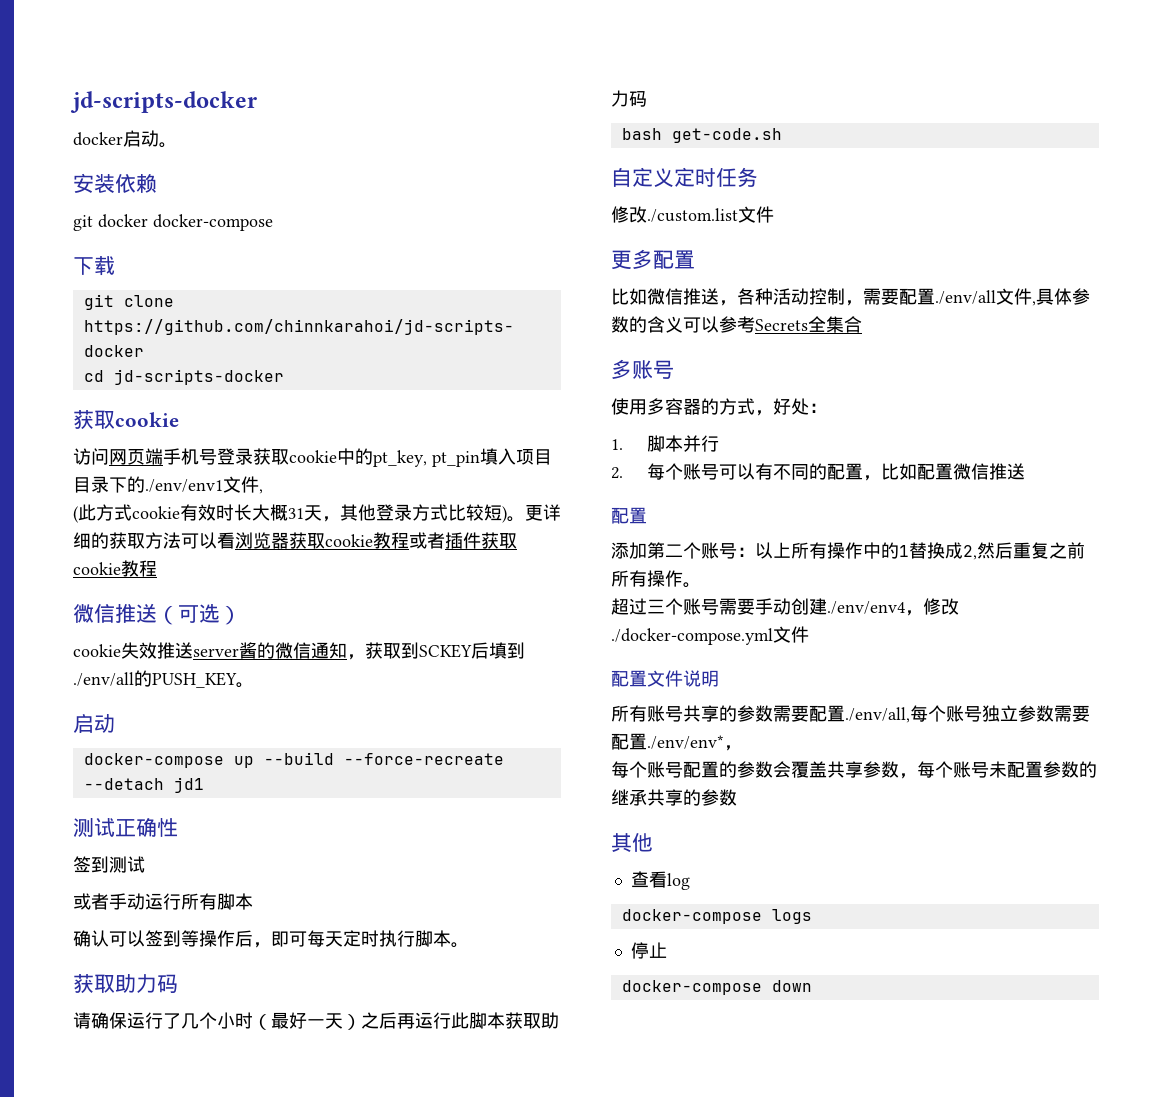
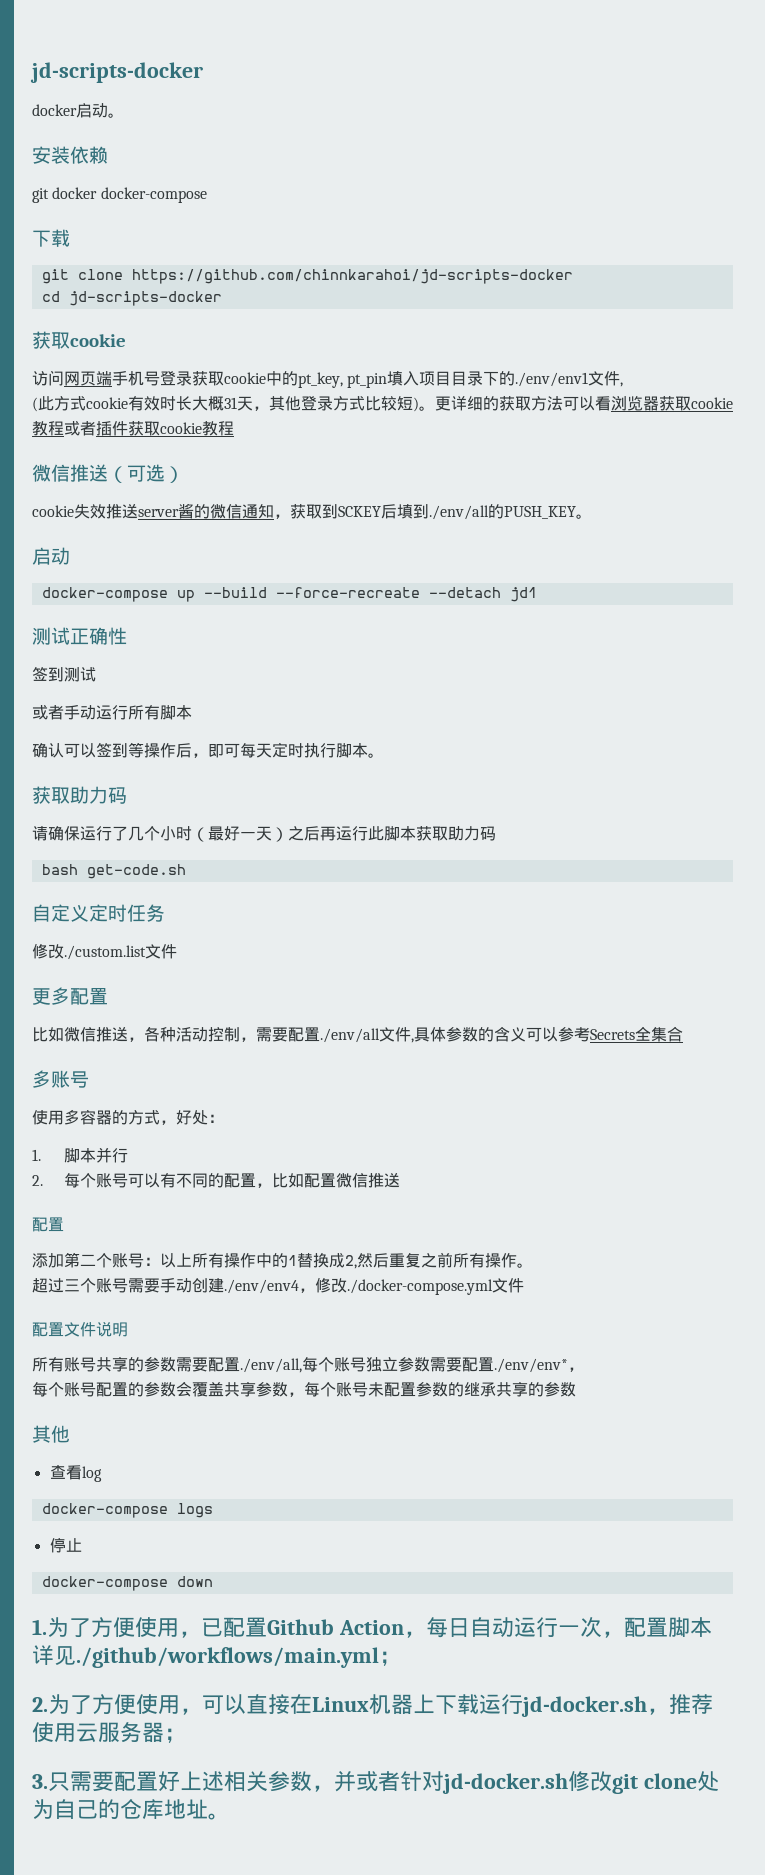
(812, 986) none -> [32,1617,712,1638] [32,1645,401,1668] [32,1694,713,1717] [32,1722,186,1743] [32,1771,719,1794] [32,1799,230,1820] // 1.为了方便使用，已配置Github Action，每日自动运行一次，配置脚本详见./github/workflows/main.yml； // 2.为了方便使用，可以直接在Linux机器上下载运行jd-docker.sh，推荐使用云服务器； // 3.只需要配置好上述相关参数，并或者针对jd-docker.sh修改git clone处为自己的仓库地址。

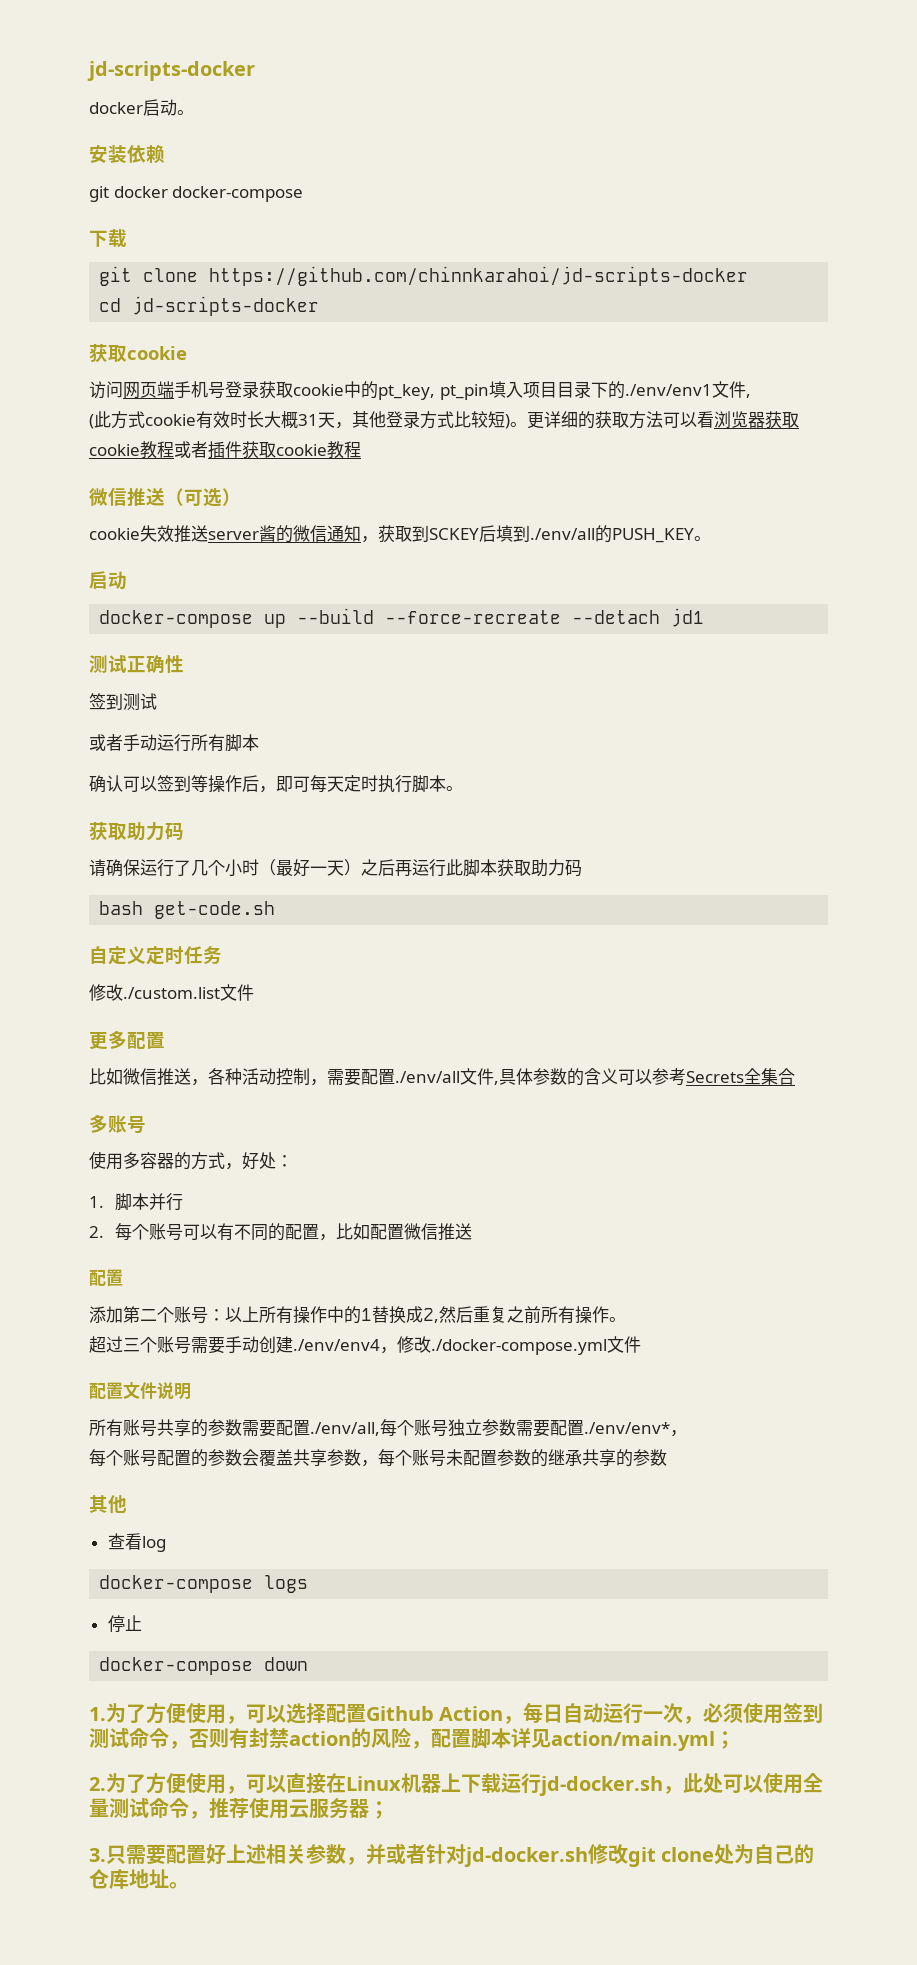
[201,1618,223,1637] 已 -> [246,1703,326,1724] 可以选择
(624, 1634) none -> [703,1703,824,1724] [89,1727,431,1749] 必须使用签到测试命令，否则有封禁action的风险，
[76,1647,379,1668] ./github/workflows/main.yml -> [551,1731,715,1751] action/main.yml
(669, 1711) none -> [683,1773,823,1794] [89,1798,209,1819] 此处可以使用全量测试命令，

